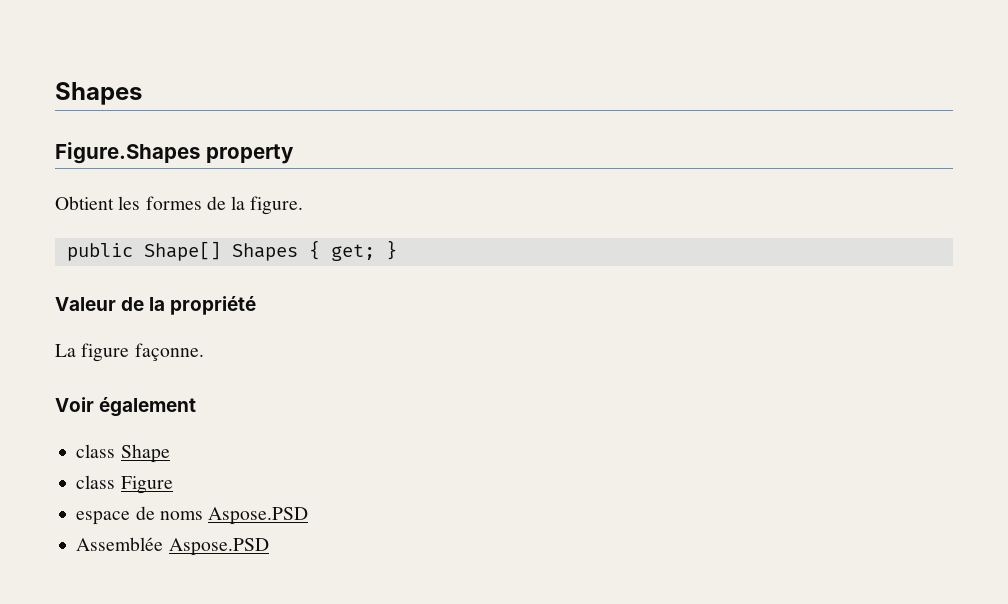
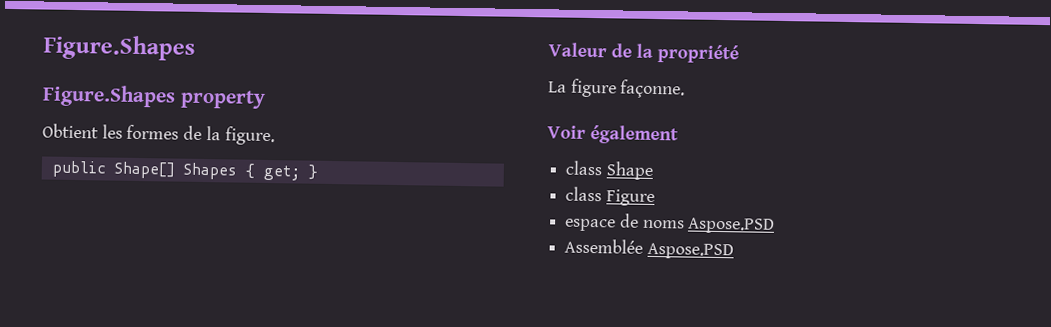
[55,82,142,105] Shapes -> [43,34,195,61] Figure.Shapes

